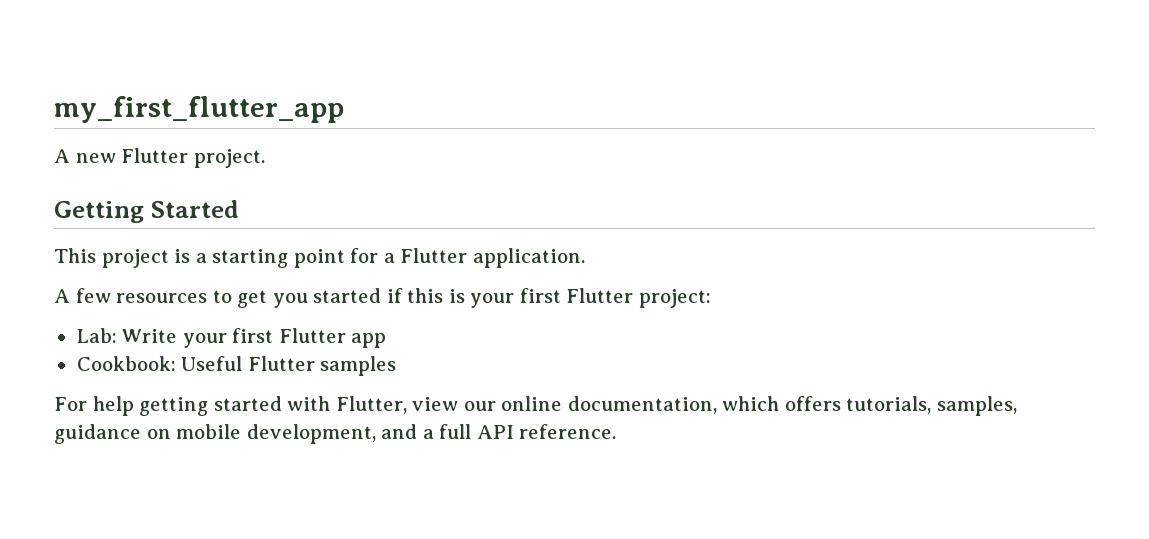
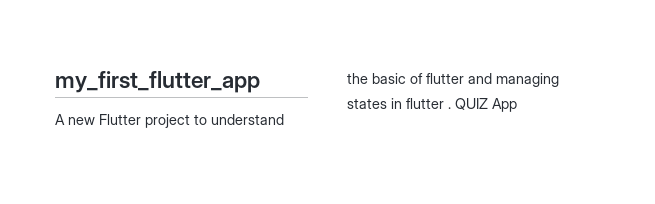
[193,149,265,168] [54,200,239,223] [54,248,585,268] [54,288,711,308] [76,328,387,348] [76,356,397,376] [54,396,1017,416] [54,424,617,444] project. // Getting Started // This project is a starting point for a Flutter application. // A few resources to get you started if this is your first Flutter project: // Lab: Write your first Flutter app // Cookbook: Useful Flutter samples // For help getting started with Flutter, view our online documentation, which offers tutorials, samples, guidance on mobile development, and a full API reference. -> [145,114,284,128] [347,73,559,87] [347,98,517,112] project to understand the basic of flutter and managing states in flutter . QUIZ App

